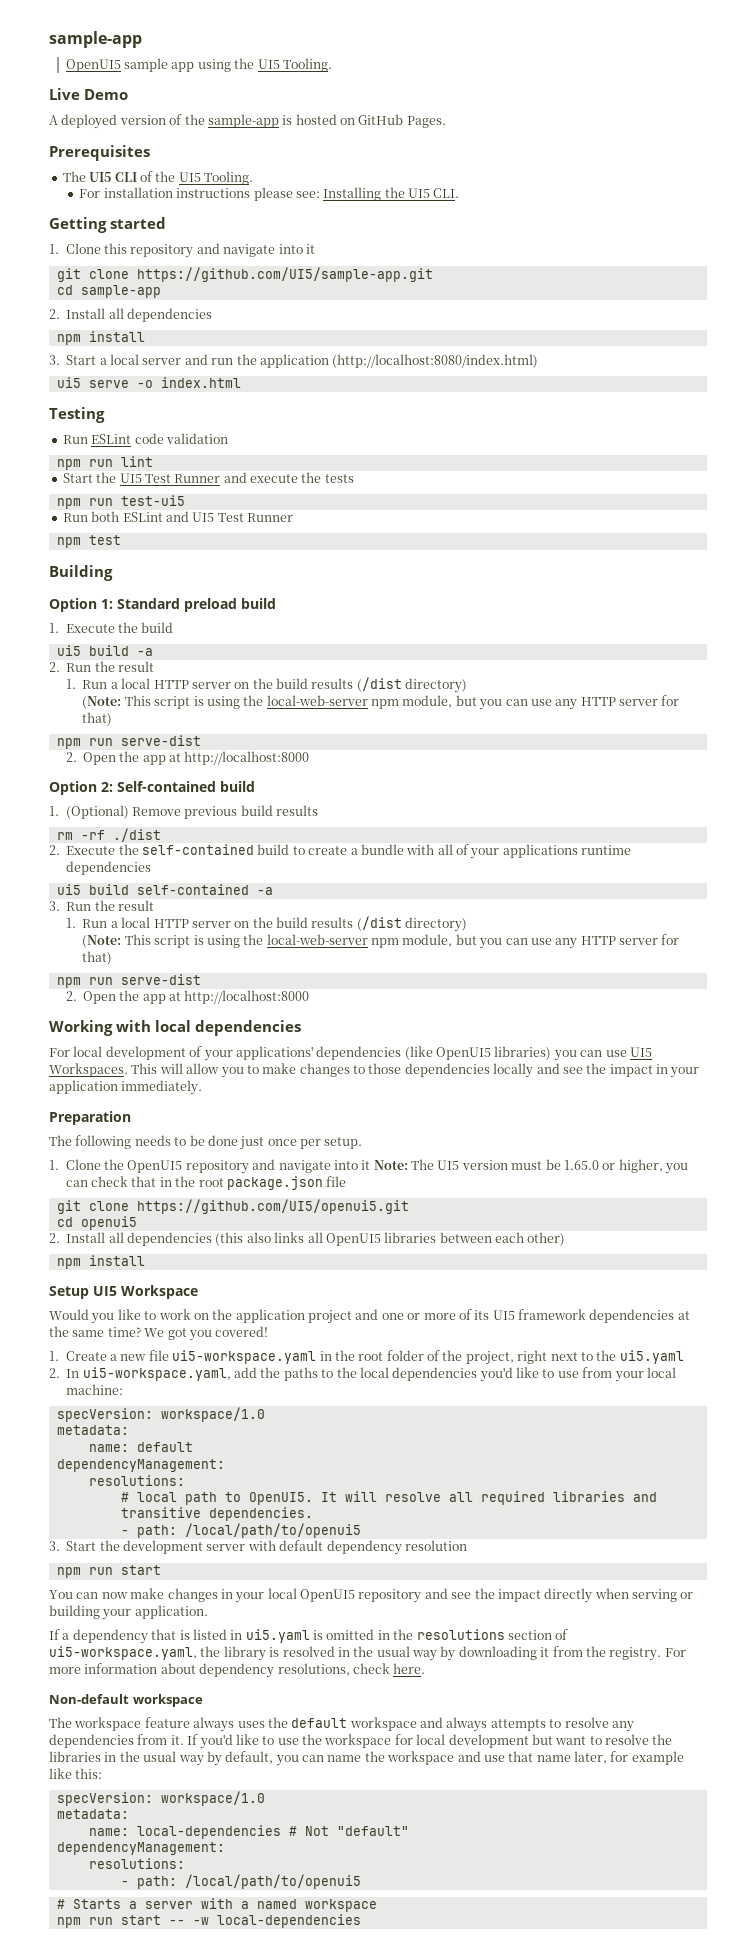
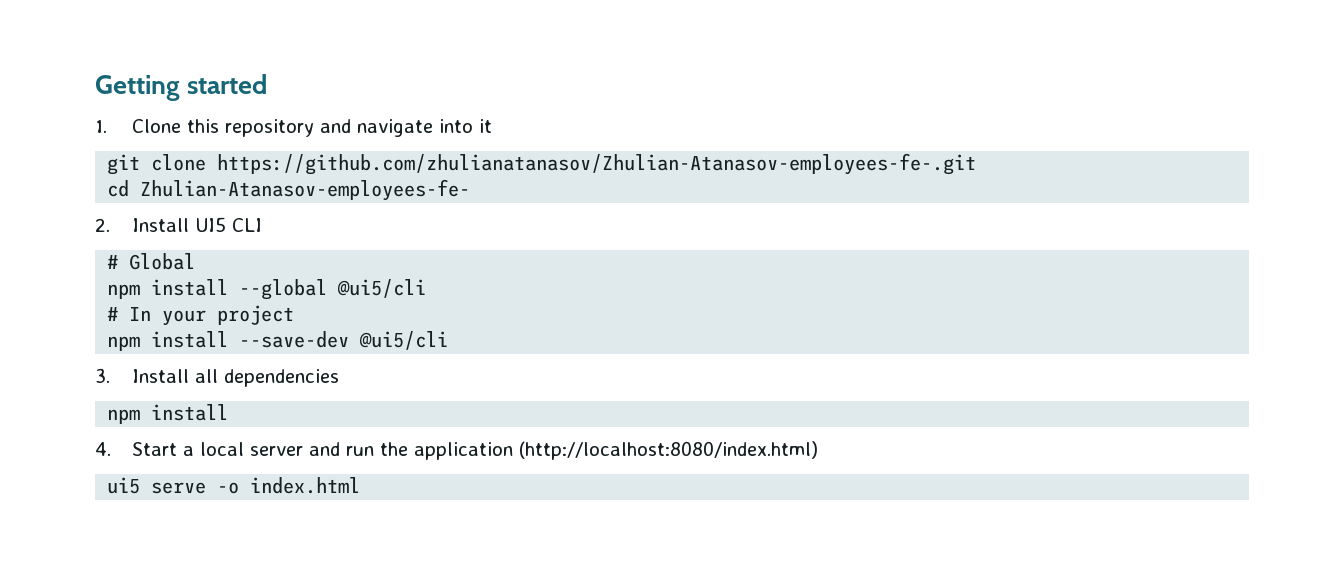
[49,31,142,48] [65,58,332,72] [49,88,129,100] [49,114,446,129] [49,145,150,161] [62,171,253,185] [79,187,460,201] sample-app // OpenUI5 sample app using the UI5 Tooling. // Live Demo // A deployed version of the sample-app is hosted on GitHub Pages. // Prerequisites // The UI5 CLI of the UI5 Tooling. // For installation instructions please see: Installing the UI5 CLI. // -> (95, 88) none
[136,267,433,282] [56,285,161,298] [49,309,60,319] https://github.com/UI5/sample-app.git // cd sample-app // 2. -> [217,153,977,175] [107,179,471,201] [95,217,263,232] [107,253,196,270] [107,279,427,300] [107,305,295,326] [107,331,449,351] [95,368,110,383] https://github.com/zhulianatanasov/Zhulian-Atanasov-employees-fe-.git // cd Zhulian-Atanasov-employees-fe- // 2. Install UI5 CLI // # Global // npm install --global @ui5/cli // # In your project // npm install --save-dev @ui5/cli // 3.
[49,355,60,365] 3. -> [95,442,111,456] 4.
[49,407,105,423] [62,433,228,444] [56,456,153,470] [62,472,354,483] [56,495,185,509] [62,511,293,522] [56,535,121,548] [49,565,113,581] [49,598,276,612] [49,622,174,633] [56,645,153,656] [49,661,154,672] [65,677,468,693] [82,695,680,710] [82,712,113,726] [56,735,201,749] [65,751,310,765] [49,781,255,795] [49,805,319,819] [56,828,161,842] [49,844,632,859] [66,861,152,875] [56,884,273,895] [49,900,154,911] [65,916,468,932] [82,934,680,949] [82,951,113,965] [56,974,201,988] [65,990,310,1004] [49,1020,302,1036] [49,1046,652,1061] [49,1063,700,1078] [49,1080,203,1095] [49,1111,131,1125] [49,1135,363,1150] [49,1159,689,1174] [65,1176,347,1190] [56,1199,409,1214] [56,1216,137,1230] [49,1232,566,1246] [56,1255,145,1269] [49,1285,198,1299] [49,1309,690,1324] [49,1326,269,1341] [49,1350,684,1365] [49,1367,676,1382] [66,1384,124,1395] [56,1407,265,1422] [56,1425,129,1435] [88,1442,193,1452] [56,1459,225,1472] [88,1475,185,1486] [120,1491,657,1505] [120,1507,313,1521] [120,1523,361,1538] [49,1540,467,1555] [56,1565,161,1578] [49,1588,694,1603] [49,1605,208,1620] [49,1629,569,1644] [49,1646,686,1661] [49,1663,426,1678] [49,1694,203,1707] [49,1717,634,1732] [49,1734,673,1749] [49,1751,684,1766] [49,1768,103,1779] [56,1791,265,1806] [56,1809,129,1819] [88,1825,409,1839] [56,1842,225,1855] [88,1858,185,1869] [120,1874,361,1889] [56,1898,377,1912] [56,1914,361,1928] // Testing // Run ESLint code validation // npm run lint // Start the UI5 Test Runner and execute the tests // npm run test-ui5 // Run both ESLint and UI5 Test Runner // npm test // Building // Option 1: Standard preload build // 1. Execute the build // ui5 build -a // 2. Run the result // 1. Run a local HTTP server on the build results (/dist directory) // (Note: This script is using the local-web-server npm module, but you can use any HTTP server for that) // npm run serve-dist // 2. Open the app at http://localhost:8000 // Option 2: Self-contained build // 1. (Optional) Remove previous build results // rm -rf ./dist // 2. Execute the self-contained build to create a bundle with all of your applications runtime dependencies // ui5 build self-contained -a // 3. Run the result // 1. Run a local HTTP server on the build results (/dist directory) // (Note: This script is using the local-web-server npm module, but you can use any HTTP server for that) // npm run serve-dist // 2. Open the app at http://localhost:8000 // Working with local dependencies // For local development of your applications' dependencies (like OpenUI5 libraries) you can use UI5 Workspaces. This will allow you to make changes to those dependencies locally and see the impact in your application immediately. // Preparation // The following needs to be done just once per setup. // 1. Clone the OpenUI5 repository and navigate into it Note: The UI5 version must be 1.65.0 or higher, you can check that in the root package.json file // git clone https://github.com/UI5/openui5.git // cd openui5 // 2. Install all dependencies (this also links all OpenUI5 libraries between each other) // npm install // Setup UI5 Workspace // Would you like to work on the application project and one or more of its UI5 framework dependencies at the same time? We got you covered! // 1. Create a new file ui5-workspace.yaml in the root folder of the project, right next to the ui5.yaml // 2. In ui5-workspace.yaml, add the paths to the local dependencies you'd like to use from your local machine: // specVersion: workspace/1.0 // metadata: // name: default // dependencyManagement: // resolutions: // # local path to OpenUI5. It will resolve all required libraries and transitive dependencies. // - path: /local/path/to/openui5 // 3. Start the development server with default dependency resolution // npm run start // You can now make changes in your local OpenUI5 repository and see the impact directly when serving or building your application. // If a dependency that is listed in ui5.yaml is omitted in the resolutions section of ui5-workspace.yaml, the library is resolved in the usual way by downloading it from the registry. For more information about dependency resolutions, check here. // Non-default workspace // The workspace feature always uses the default workspace and always attempts to resolve any dependencies from it. If you'd like to use the workspace for local development but want to resolve the libraries in the usual way by default, you can name the workspace and use that name later, for example like this: // specVersion: workspace/1.0 // metadata: // name: local-dependencies # Not "default" // dependencyManagement: // resolutions: // - path: /local/path/to/openui5 // # Starts a server with a named workspace // npm run start -- -w local-dependencies -> (361, 485) none

